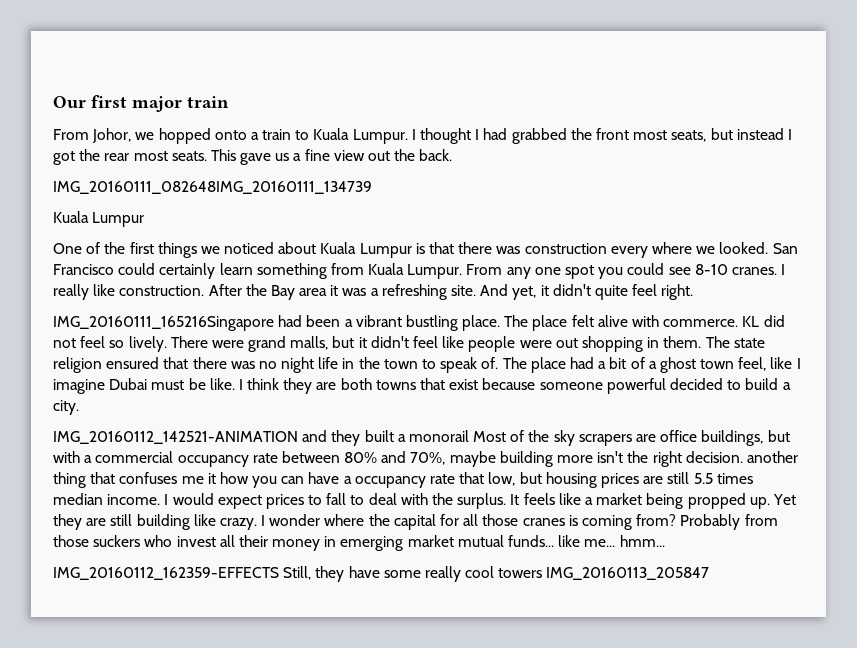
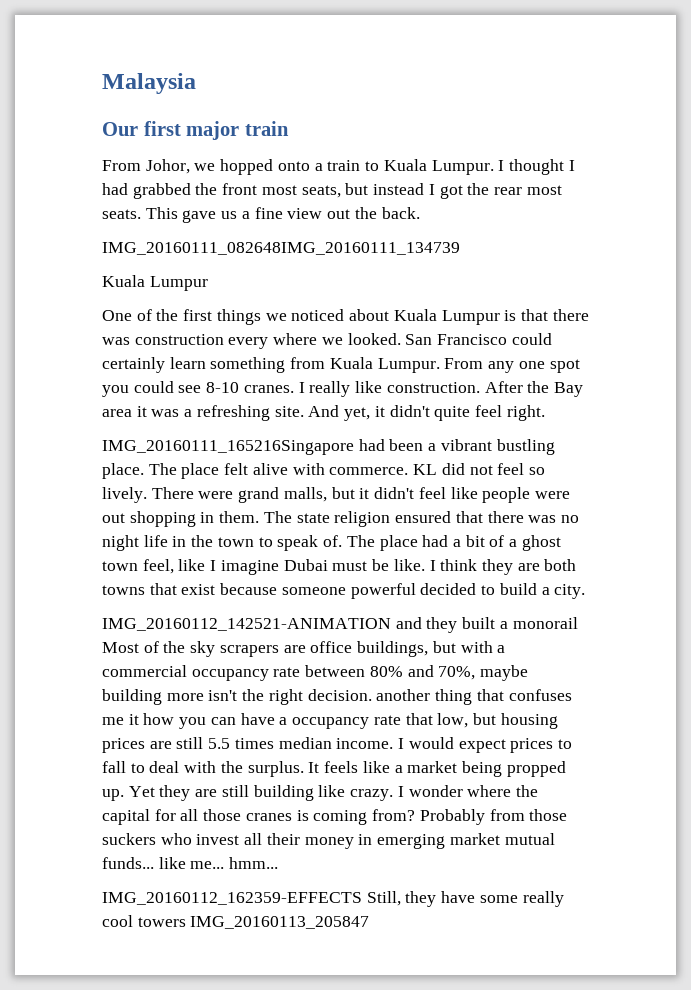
(53, 102) none -> [102,73,196,94] Malaysia //

